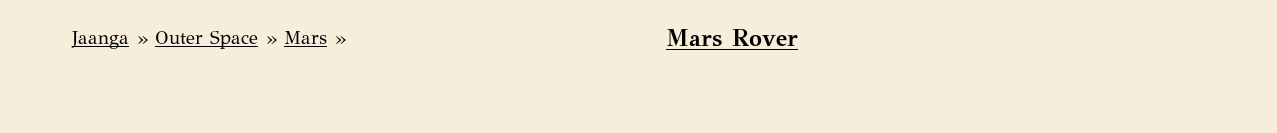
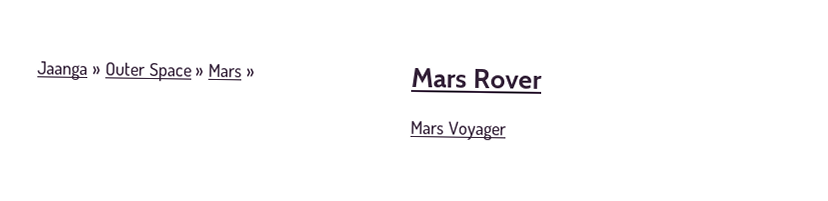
(798, 37) none -> [410,120,507,141] // Mars Voyager

